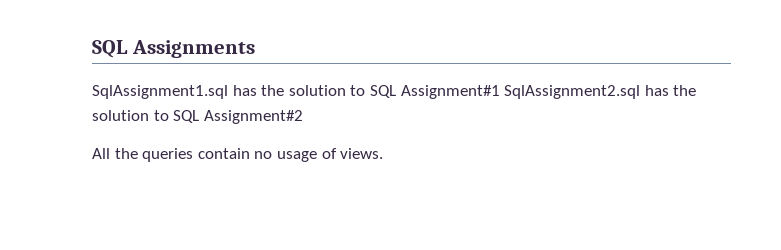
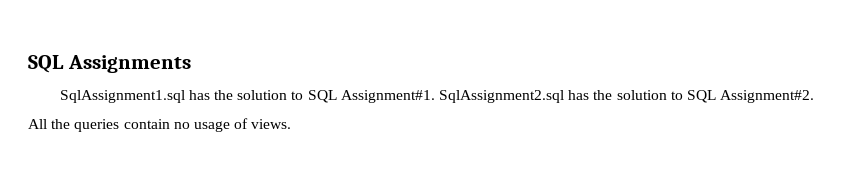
[400,85,500,99] Assignment#1 -> [340,90,435,103] Assignment#1.
[203,110,303,124] Assignment#2 -> [720,90,815,103] Assignment#2.

